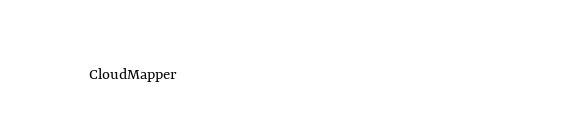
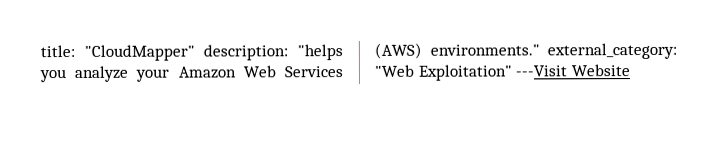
[89,68,177,82] CloudMapper -> [40,44,344,61] [39,65,343,83] [374,42,677,60] [374,64,630,81] title: "CloudMapper" description: "helps you analyze your Amazon Web Services (AWS) environments." external_category: "Web Exploitation" ---Visit Website

